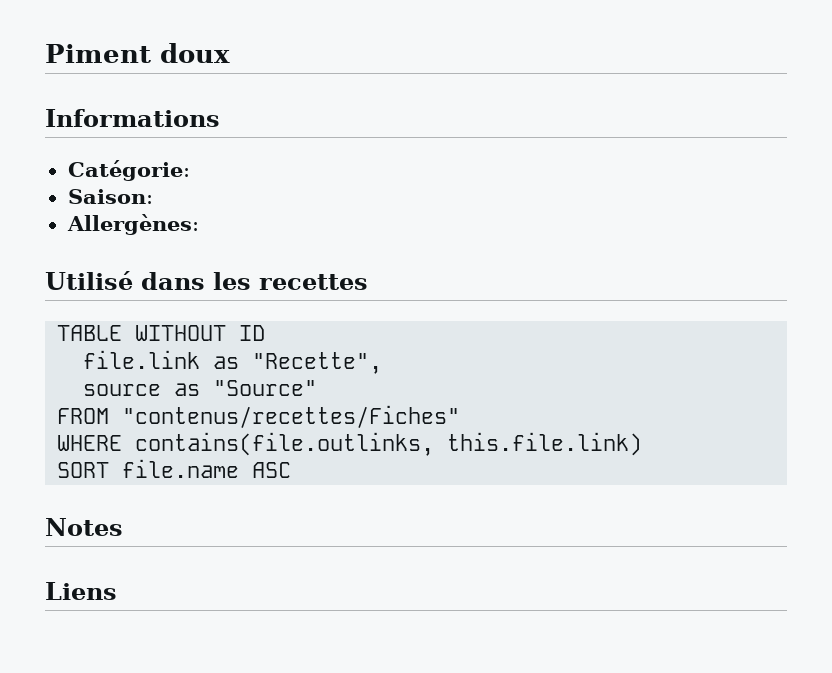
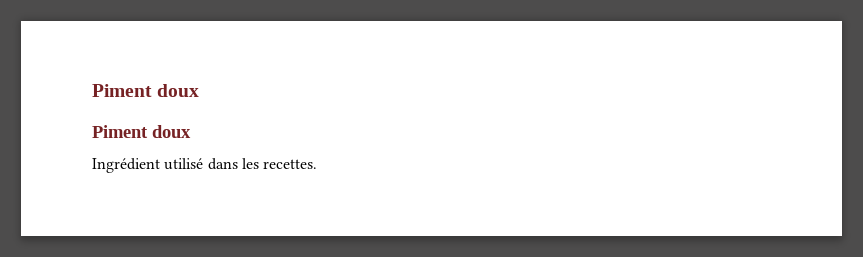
[45,43,230,63] [45,109,220,127] [67,160,190,181] [67,189,153,204] [66,214,199,235] [45,271,368,290] [57,325,266,341] [83,350,383,374] [83,380,318,396] [57,405,461,428] [57,432,643,456] [57,459,292,478] [45,518,123,536] [45,582,117,600] Piment doux // Informations // Catégorie: // Saison: // Allergènes: // Utilisé dans les recettes // TABLE WITHOUT ID // file.link as "Recette", // source as "Source" // FROM "contenus/recettes/Fiches" // WHERE contains(file.outlinks, this.file.link) // SORT file.name ASC // Notes // Liens -> [92,84,200,97] [92,125,191,138] [92,158,318,173] Piment doux // Piment doux // Ingrédient utilisé dans les recettes.

